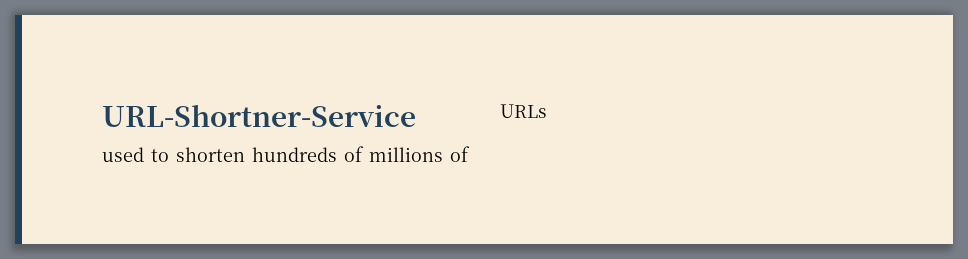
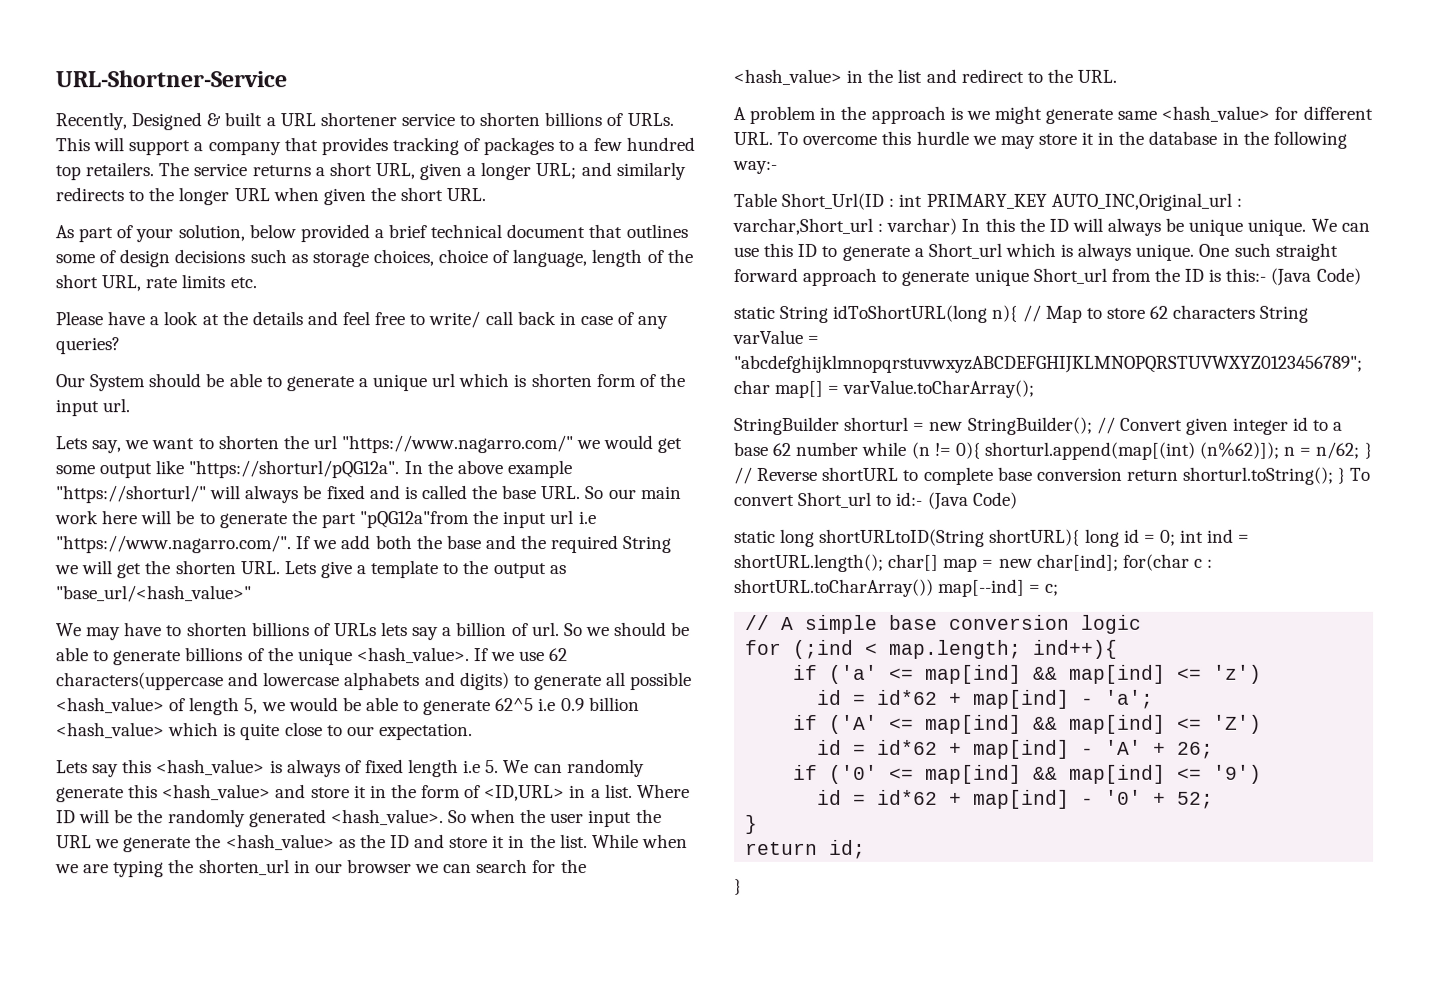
[102,146,470,162] [500,104,547,118] used to shorten hundreds of millions of URLs -> [55,112,674,131] [55,137,695,156] [55,162,686,181] [55,187,487,206] [55,224,688,243] [55,249,693,268] [55,274,257,292] [55,311,669,330] [55,337,120,355] [55,373,685,392] [55,398,131,417] [55,435,683,454] [55,460,572,479] [55,485,682,504] [55,510,597,529] [56,535,673,554] [55,560,567,579] [56,585,252,603] [56,622,691,641] [56,647,569,666] [56,672,693,691] [56,697,640,716] [56,722,473,741] [56,759,645,778] [56,784,690,803] [56,809,662,828] [56,834,688,853] [55,859,587,878] [733,68,1118,85] [733,105,1373,124] [733,130,1347,149] [732,160,777,174] [733,192,1242,211] [732,217,1370,236] [733,242,1338,261] [733,267,1361,286] [733,304,1309,323] [732,329,820,344] [733,354,1362,373] [733,379,1035,398] [733,416,1343,435] [733,441,1372,460] [733,466,1371,485] [734,491,1018,510] [734,528,1251,547] [734,553,1214,572] [734,578,1060,597] [745,614,1143,634] [745,639,1119,659] [793,664,1263,684] [817,689,1155,709] [793,714,1263,734] [817,739,1215,759] [793,764,1263,784] [817,789,1215,809] [745,814,759,834] [745,839,867,859] [734,878,742,895] Recently, Designed & built a URL shortener service to shorten billions of URLs. This will support a company that provides tracking of packages to a few hundred top retailers. The service returns a short URL, given a longer URL; and similarly redirects to the longer URL when given the short URL. // As part of your solution, below provided a brief technical document that outlines some of design decisions such as storage choices, choice of language, length of the short URL, rate limits etc. // Please have a look at the details and feel free to write/ call back in case of any queries? // Our System should be able to generate a unique url which is shorten form of the input url. // Lets say, we want to shorten the url "https://www.nagarro.com/" we would get some output like "https://shorturl/pQG12a". In the above example "https://shorturl/" will always be fixed and is called the base URL. So our main work here will be to generate the part "pQG12a"from the input url i.e "https://www.nagarro.com/". If we add both the base and the required String we will get the shorten URL. Lets give a template to the output as "base_url/<hash_value>" // We may have to shorten billions of URLs lets say a billion of url. So we should be able to generate billions of the unique <hash_value>. If we use 62 characters(uppercase and lowercase alphabets and digits) to generate all possible <hash_value> of length 5, we would be able to generate 62^5 i.e 0.9 billion <hash_value> which is quite close to our expectation. // Lets say this <hash_value> is always of fixed length i.e 5. We can randomly generate this <hash_value> and store it in the form of <ID,URL> in a list. Where ID will be the randomly generated <hash_value>. So when the user input the URL we generate the <hash_value> as the ID and store it in the list. While when we are typing the shorten_url in our browser we can search for the <hash_value> in the list and redirect to the URL. // A problem in the approach is we might generate same <hash_value> for different URL. To overcome this hurdle we may store it in the database in the following way:- // Table Short_Url(ID : int PRIMARY_KEY AUTO_INC,Original_url : varchar,Short_url : varchar) In this the ID will always be unique unique. We can use this ID to generate a Short_url which is always unique. One such straight forward approach to generate unique Short_url from the ID is this:- (Java Code) // static String idToShortURL(long n){ // Map to store 62 characters String varValue = "abcdefghijklmnopqrstuvwxyzABCDEFGHIJKLMNOPQRSTUVWXYZ0123456789"; char map[] = varValue.toCharArray(); // StringBuilder shorturl = new StringBuilder(); // Convert given integer id to a base 62 number while (n != 0){ shorturl.append(map[(int) (n%62)]); n = n/62; } // Reverse shortURL to complete base conversion return shorturl.toString(); } To convert Short_url to id:- (Java Code) // static long shortURLtoID(String shortURL){ long id = 0; int ind = shortURL.length(); char[] map = new char[ind]; for(char c : shortURL.toCharArray()) map[--ind] = c; // // A simple base conversion logic // for (;ind < map.length; ind++){ // if ('a' <= map[ind] && map[ind] <= 'z') // id = id*62 + map[ind] - 'a'; // if ('A' <= map[ind] && map[ind] <= 'Z') // id = id*62 + map[ind] - 'A' + 26; // if ('0' <= map[ind] && map[ind] <= '9') // id = id*62 + map[ind] - '0' + 52; // } // return id; // }

